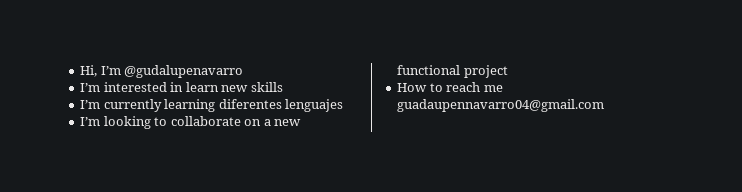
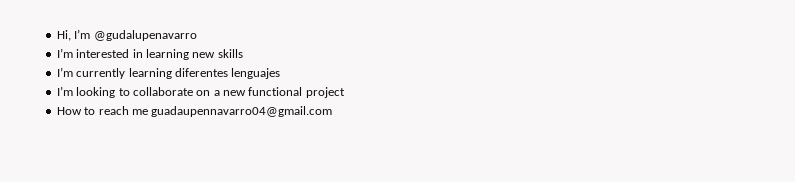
[185,82,219,92] learn -> [145,49,189,60] learning

